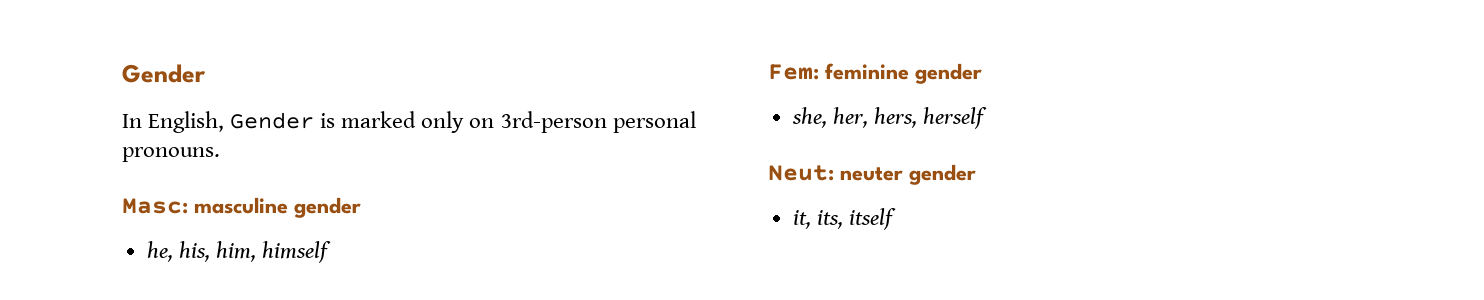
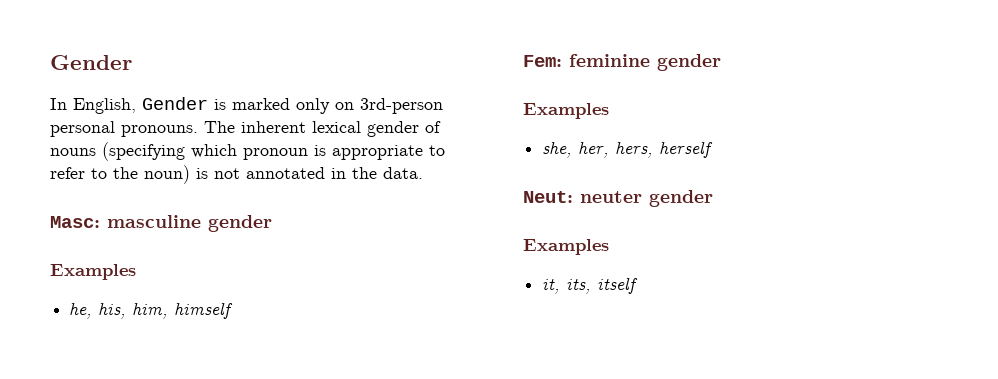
(220, 154) none -> [204,121,441,137] [50,142,445,161] [50,165,423,184] The inherent lexical gender of nouns (specifying which pronoun is appropriate to refer to the noun) is not annotated in the data.
(361, 207) none -> [50,264,136,280] // Examples
(982, 73) none -> [523,103,609,119] // Examples
(976, 174) none -> [523,239,609,255] // Examples

